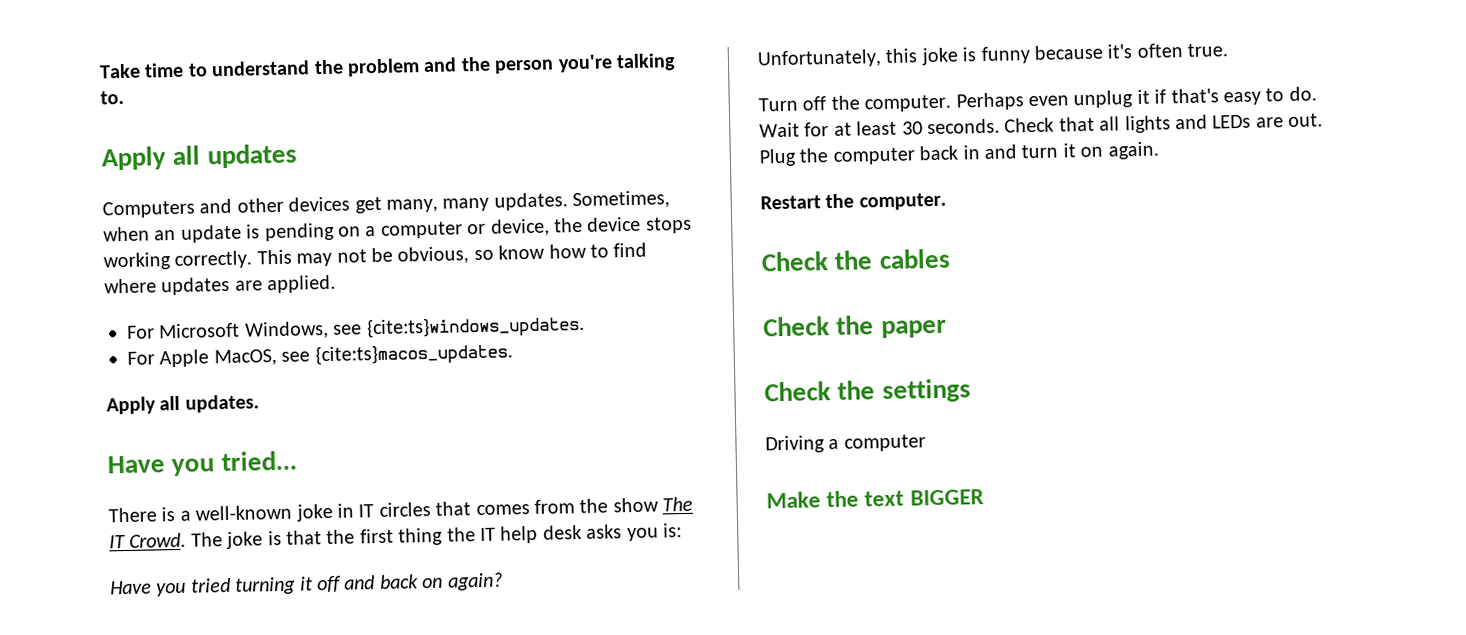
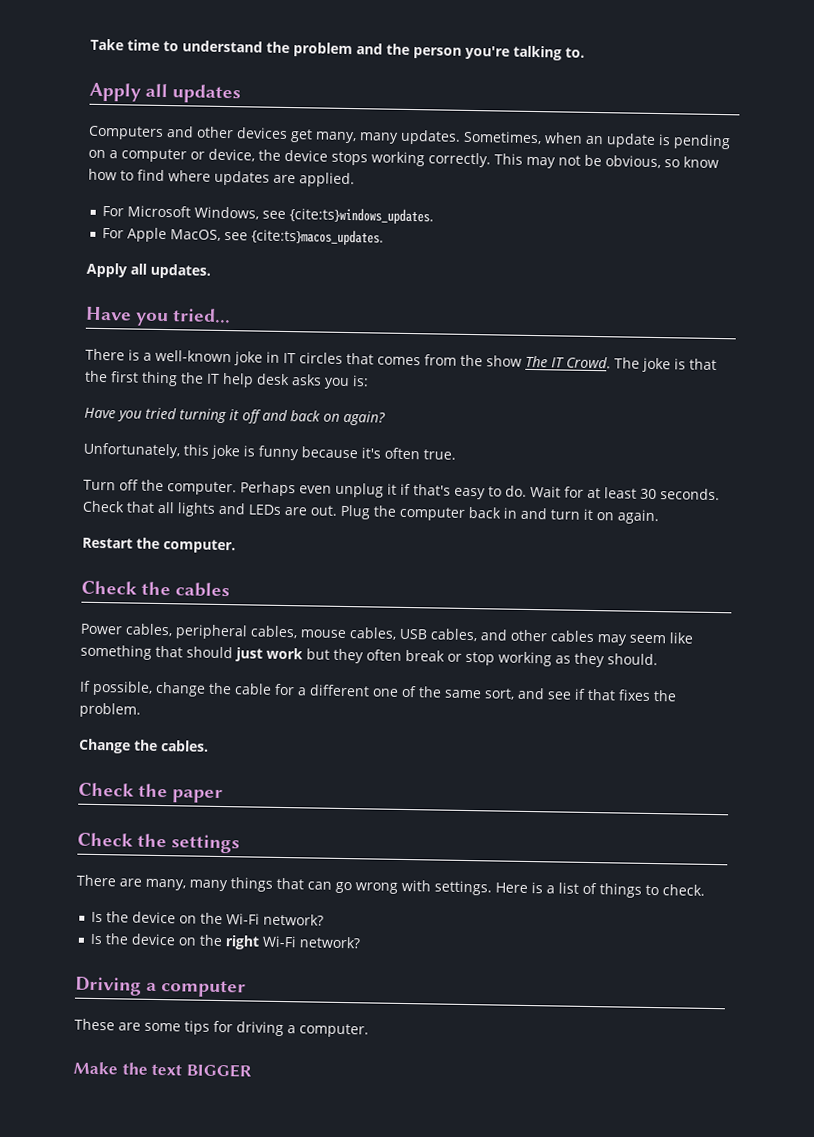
(951, 259) none -> [80,623,693,646] [80,644,658,668] [79,680,677,702] [79,702,141,718] [78,738,209,754] // Power cables, peripheral cables, mouse cables, USB cables, and other cables may seem like something that should just work but they often break or stop working as they should. // If possible, change the cable for a different one of the same sort, and see if that fixes the problem. // Change the cables.
[765,434,926,454] Driving a computer -> [76,874,705,898] [91,911,325,926] [90,933,362,950] [75,976,247,998] [74,1018,369,1038] There are many, many things that can go wrong with settings. Here is a list of things to check. // Is the device on the Wi-Fi network? // Is the device on the right Wi-Fi network? // Driving a computer // These are some tips for driving a computer.

